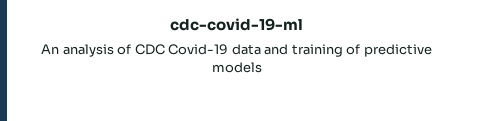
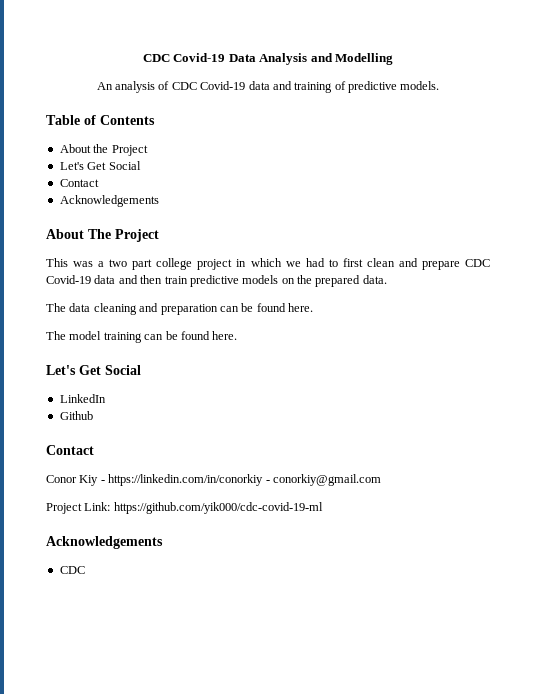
[170,18,303,31] cdc-covid-19-ml -> [142,53,394,65] CDC Covid-19 Data Analysis and Modelling
[211,62,262,73] models -> [400,81,440,90] [46,115,155,125] [59,144,148,156] [59,161,141,170] [59,179,99,187] [59,195,159,207] [46,229,159,242] [46,258,490,270] [46,275,387,287] [46,303,313,315] [46,331,238,343] [46,365,141,375] [59,394,106,403] [59,411,93,420] [46,445,94,455] [46,474,381,486] [46,502,323,514] [46,536,163,549] [59,566,85,574] models. // Table of Contents // About the Project // Let's Get Social // Contact // Acknowledgements // About The Project // This was a two part college project in which we had to first clean and prepare CDC Covid-19 data and then train predictive models on the prepared data. // The data cleaning and preparation can be found here. // The model training can be found here. // Let's Get Social // LinkedIn // Github // Contact // Conor Kiy - https://linkedin.com/in/conorkiy - conorkiy@gmail.com // Project Link: https://github.com/yik000/cdc-covid-19-ml // Acknowledgements // CDC

